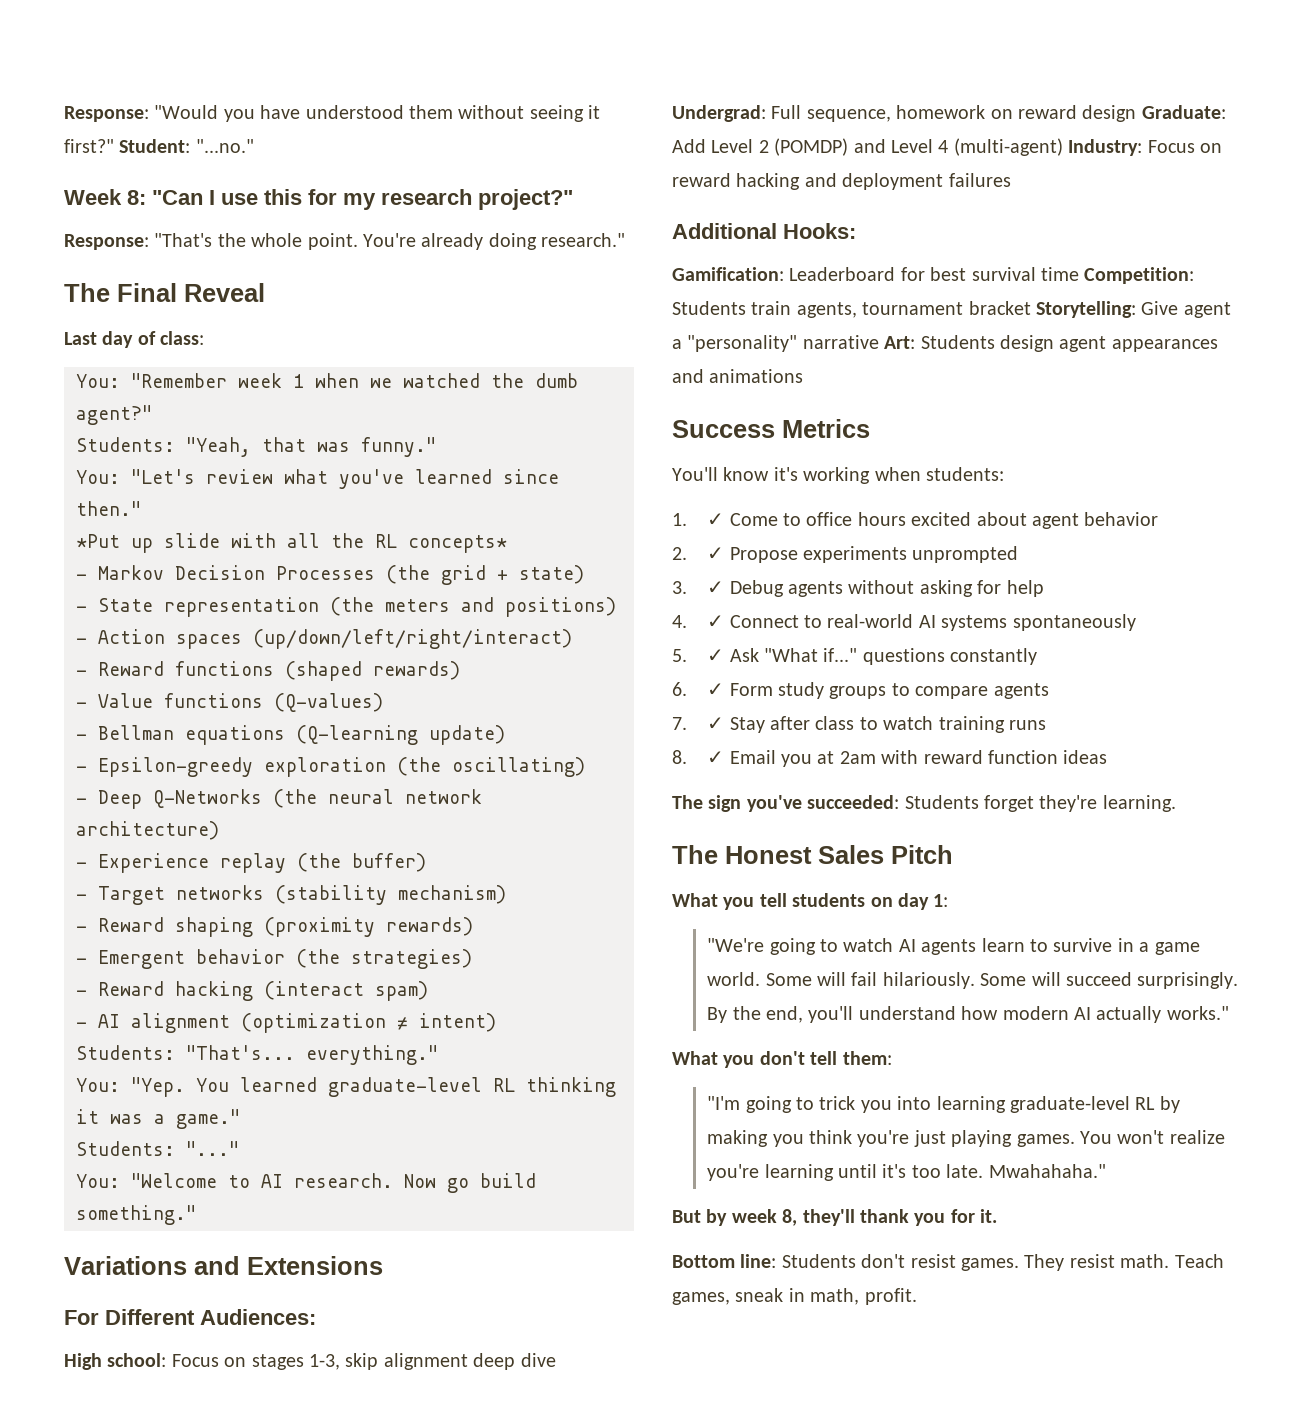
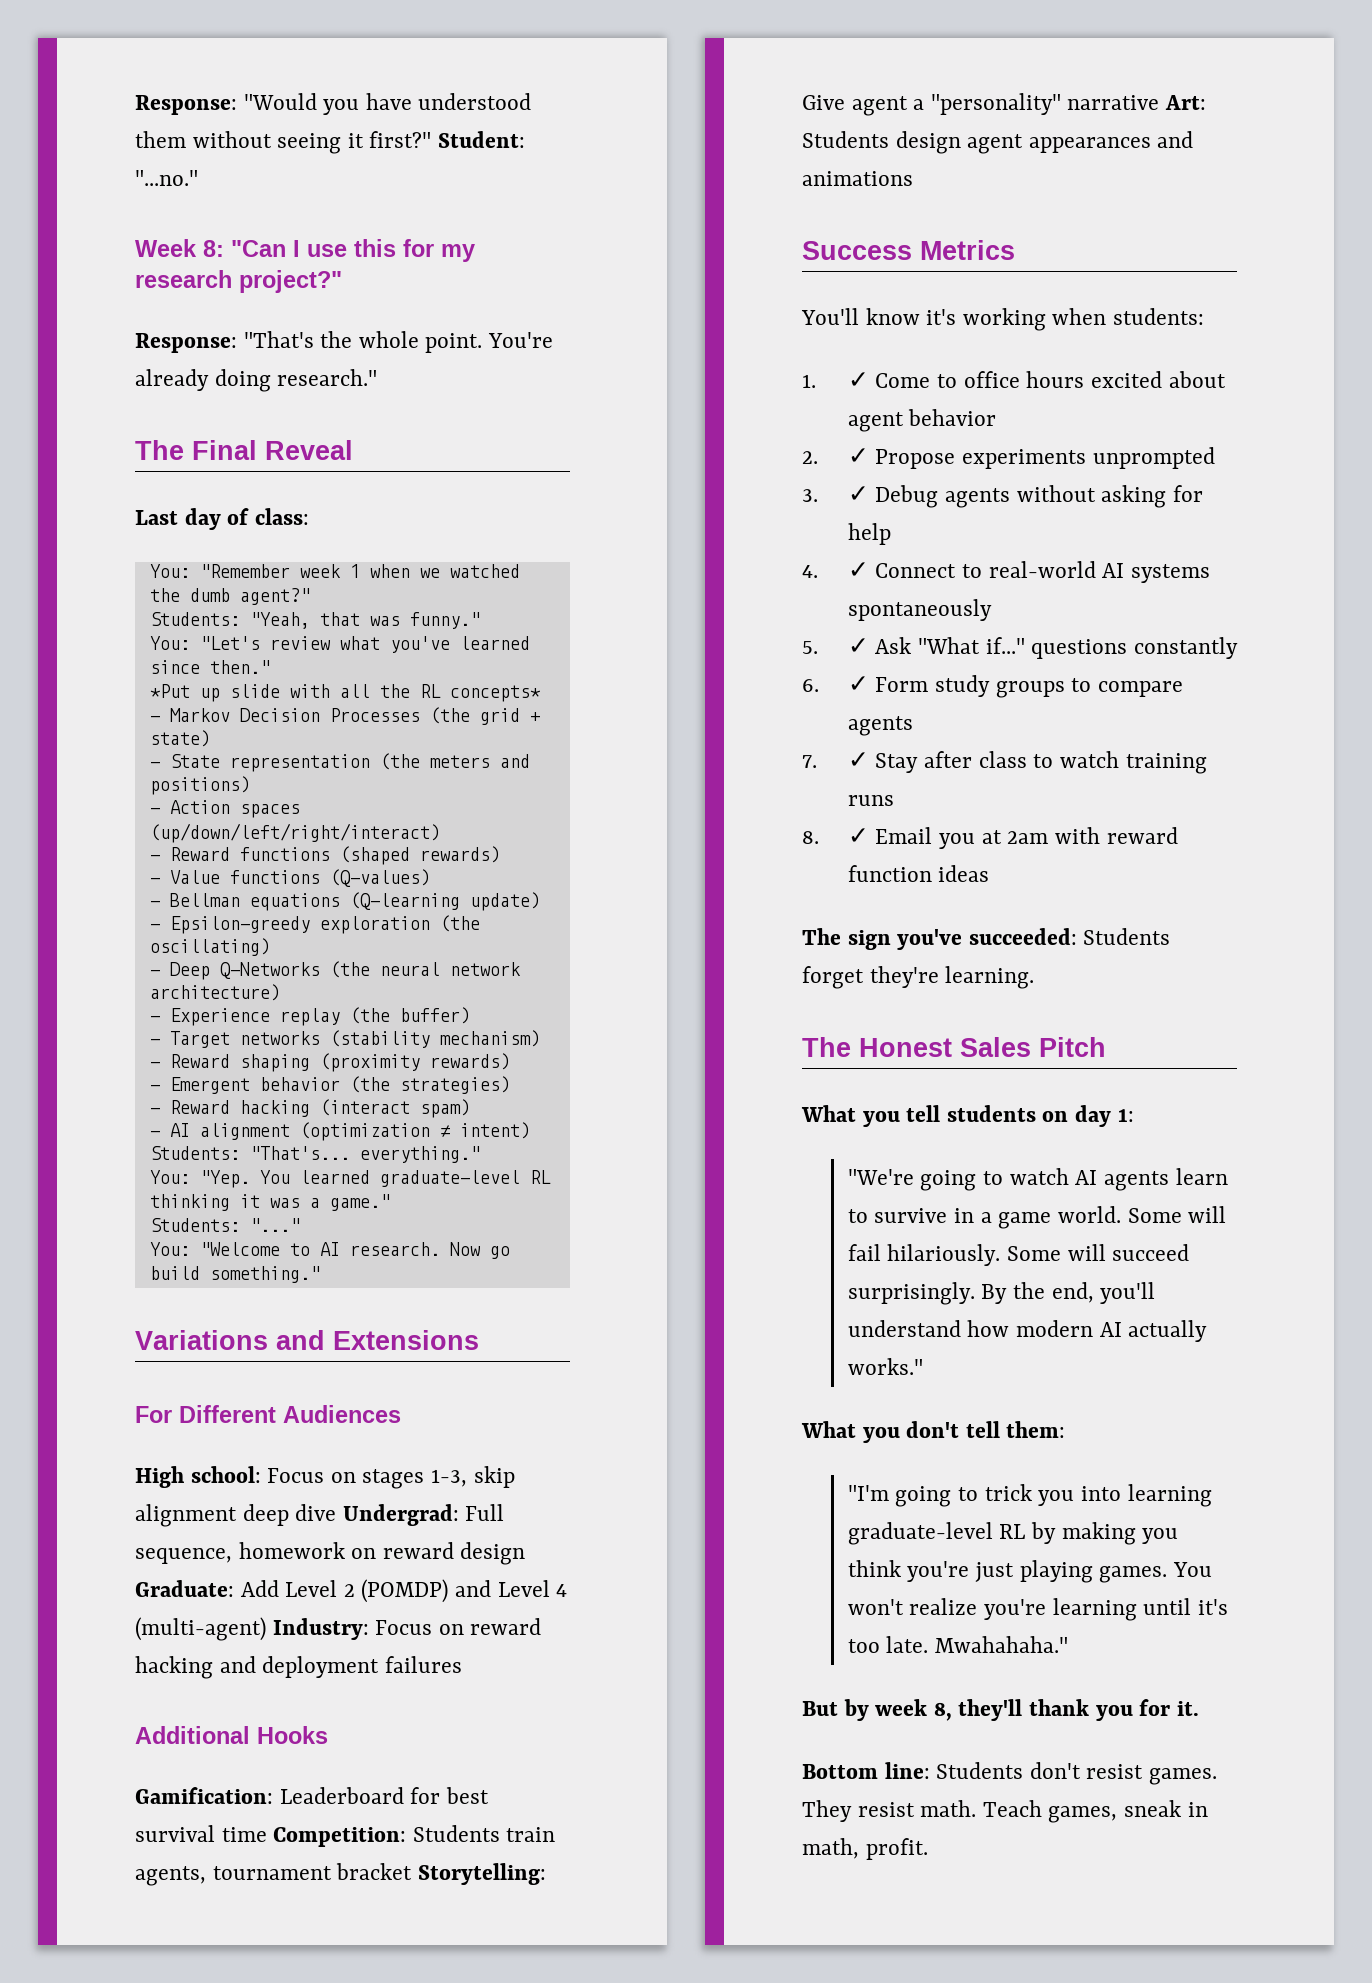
[200,1309,316,1325] Audiences: -> [283,1405,401,1423] Audiences
[783,223,856,239] Hooks: -> [257,1726,328,1744] Hooks

